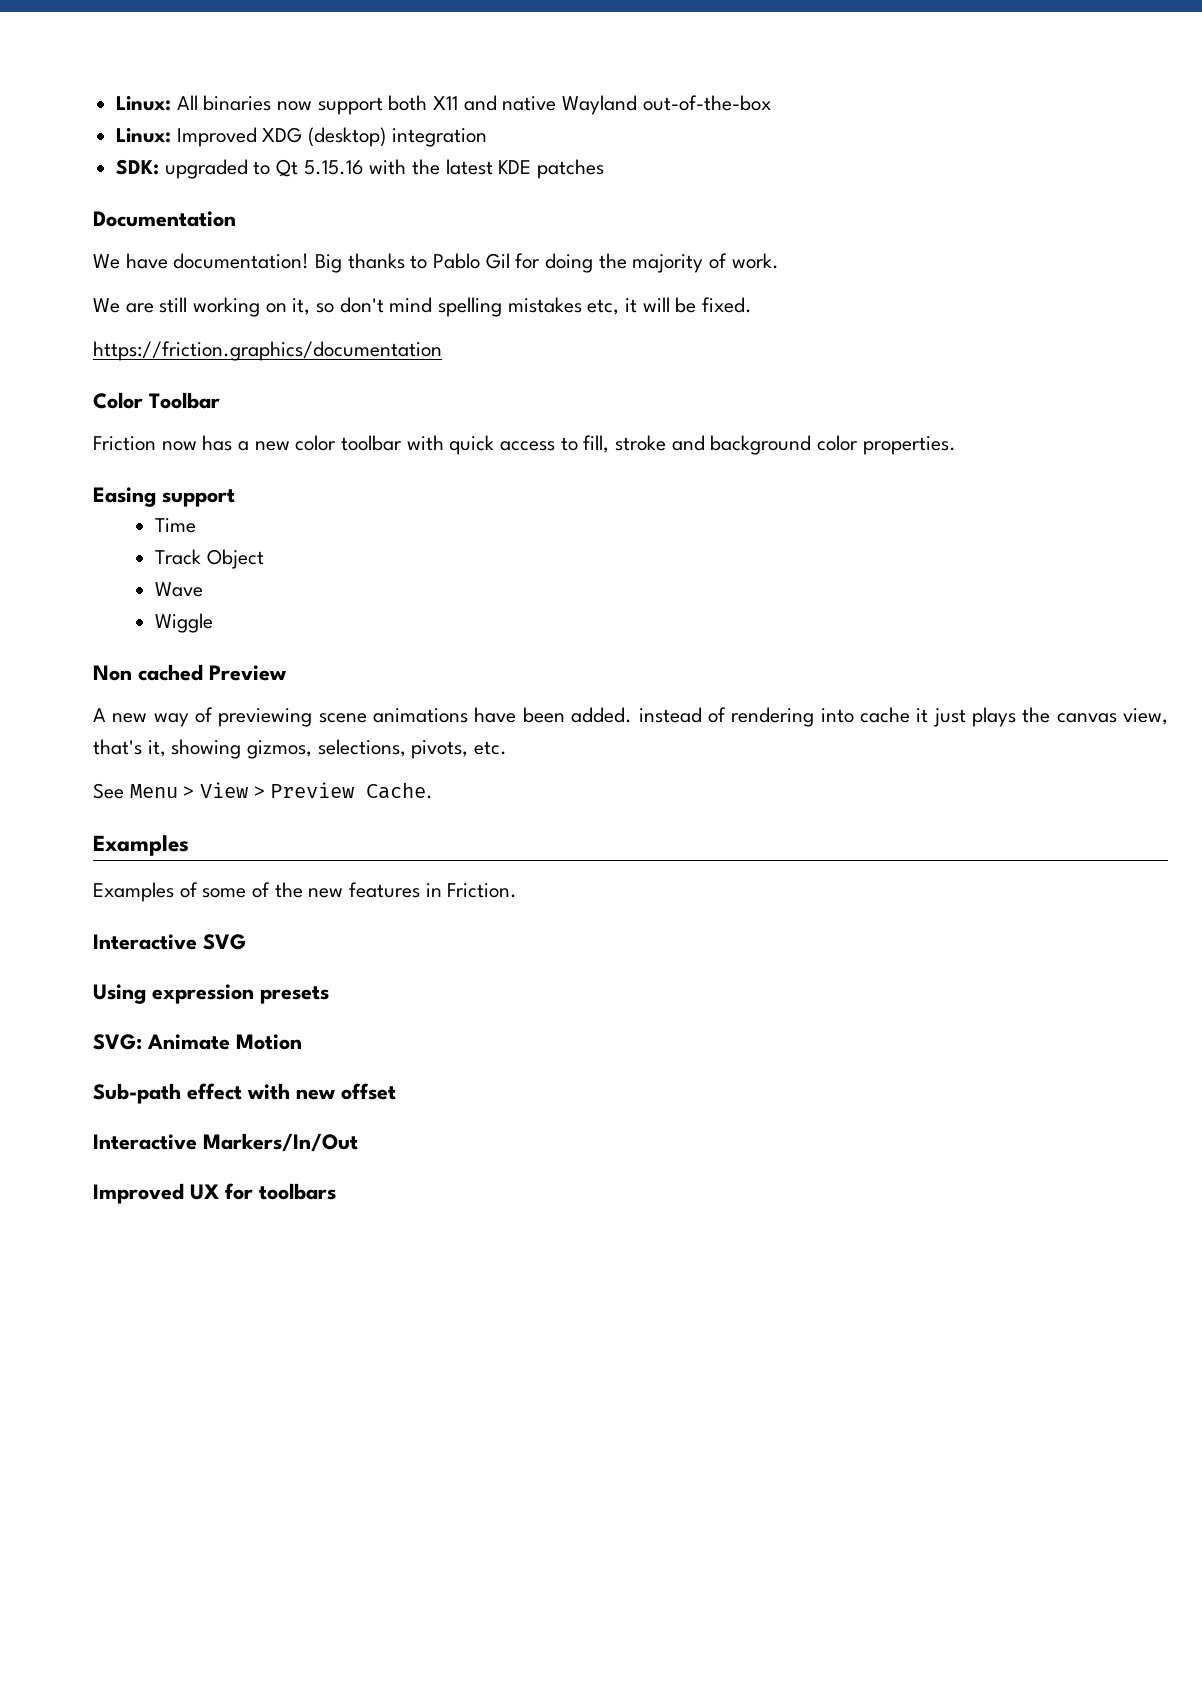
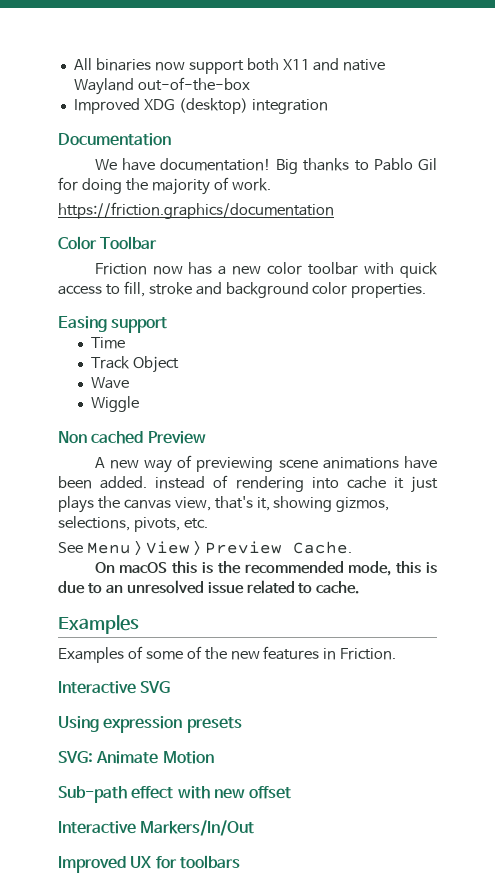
[116,96,172,111] Linux: -> (73, 64) none
[116,128,172,143] Linux: -> (250, 84) none
[116,159,605,179] // SDK: upgraded to Qt 5.15.16 with the latest KDE patches -> (328, 106) none
[93,297,753,317] // We are still working on it, so don't mind spelling mistakes etc, it will be fixed. -> (271, 184) none
(434, 790) none -> [94,561,438,576] [58,580,360,594] // On macOS this is the recommended mode, this is due to an unresolved issue related to cache.

